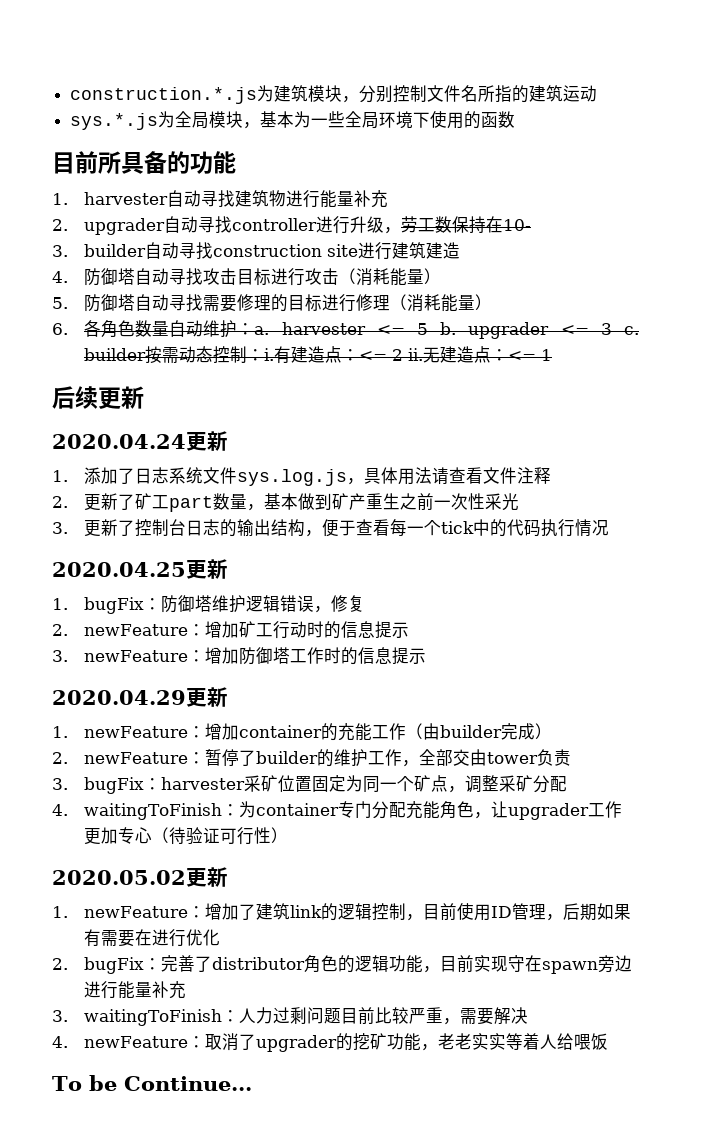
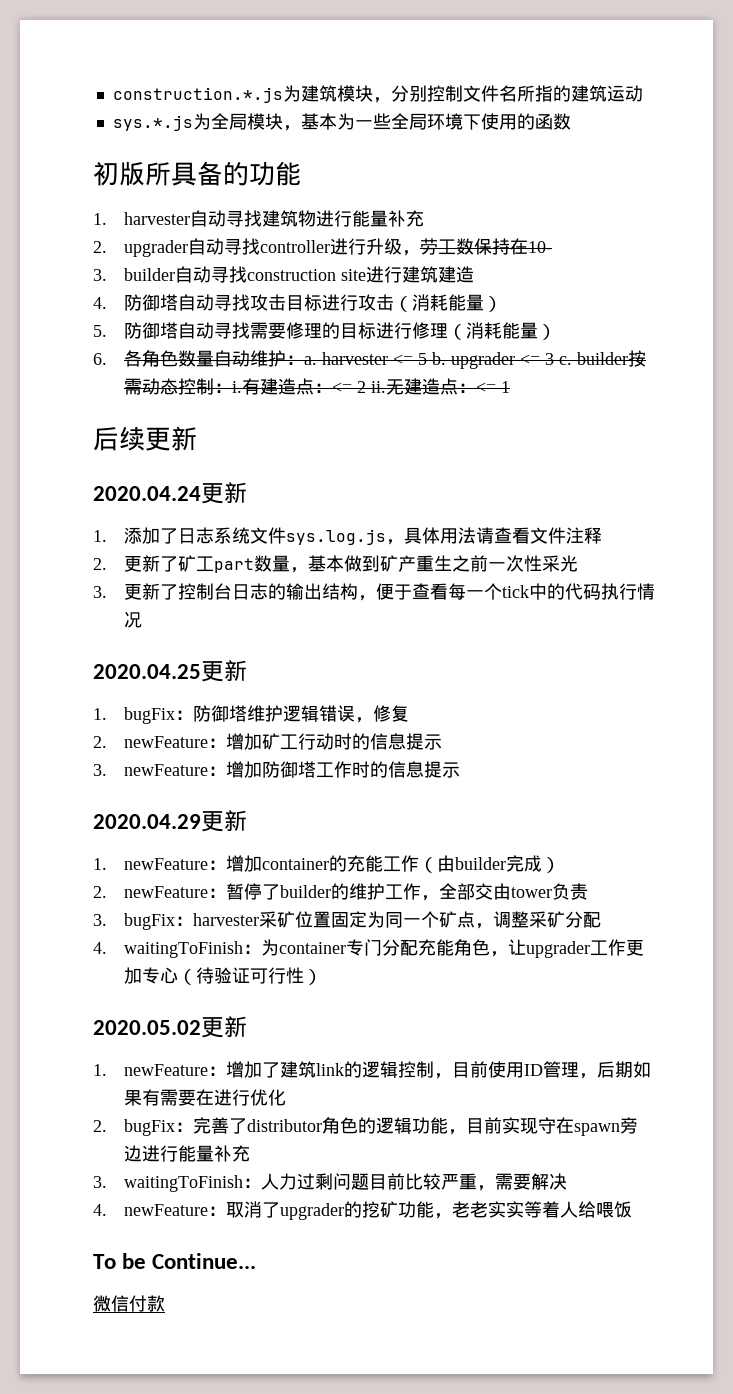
[52,151,98,174] 目前 -> [93,161,145,186] 初版
(252, 1083) none -> [93,1295,165,1312] // 微信付款

